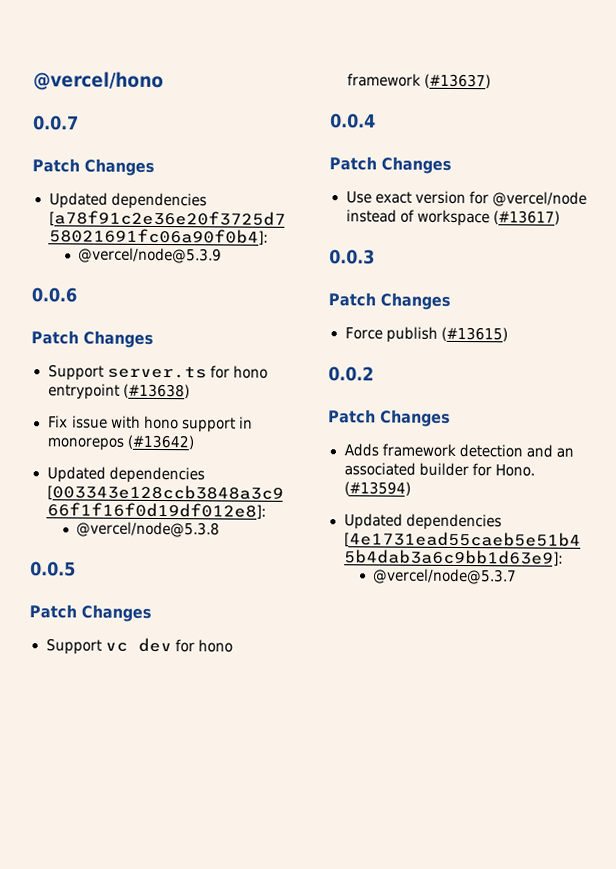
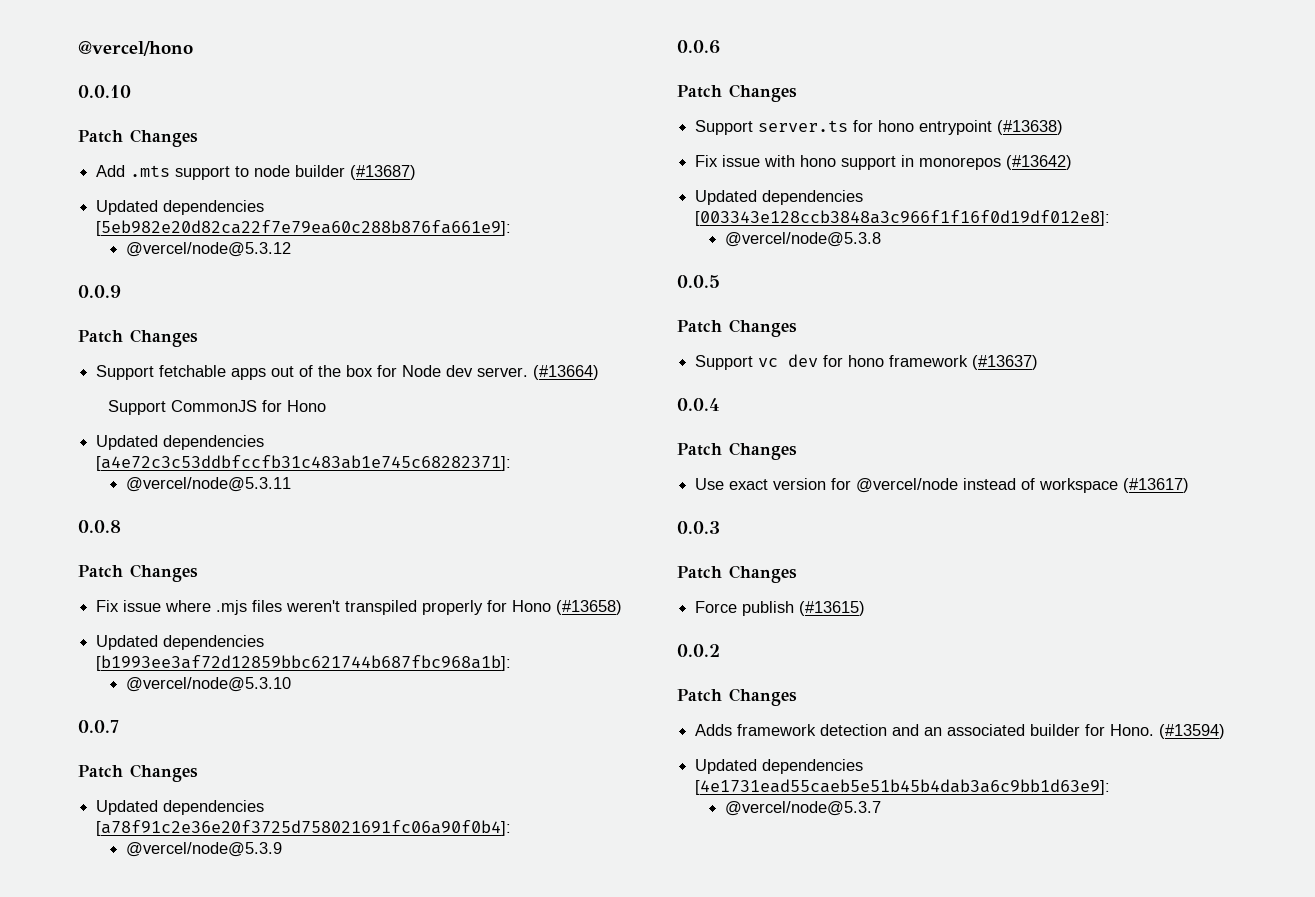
(164, 81) none -> [78,85,131,98] [78,129,198,147] [96,165,417,180] [96,200,265,215] [96,220,512,236] [125,242,291,257] [78,285,121,298] [78,329,198,347] [96,365,600,380] [107,400,326,415] [96,435,265,450] [96,455,512,471] [125,477,291,492] [78,520,121,533] [78,564,198,582] [96,600,623,615] [96,635,265,650] [96,655,512,671] [125,677,291,692] // 0.0.10 // Patch Changes // Add .mts support to node builder (#13687) // Updated dependencies [5eb982e20d82ca22f7e79ea60c288b876fa661e9]: // @vercel/node@5.3.12 // 0.0.9 // Patch Changes // Support fetchable apps out of the box for Node dev server. (#13664) // Support CommonJS for Hono // Updated dependencies [a4e72c3c53ddbfccfb31c483ab1e745c68282371]: // @vercel/node@5.3.11 // 0.0.8 // Patch Changes // Fix issue where .mjs files weren't transpiled properly for Hono (#13658) // Updated dependencies [b1993ee3af72d12859bbc621744b687fbc968a1b]: // @vercel/node@5.3.10

